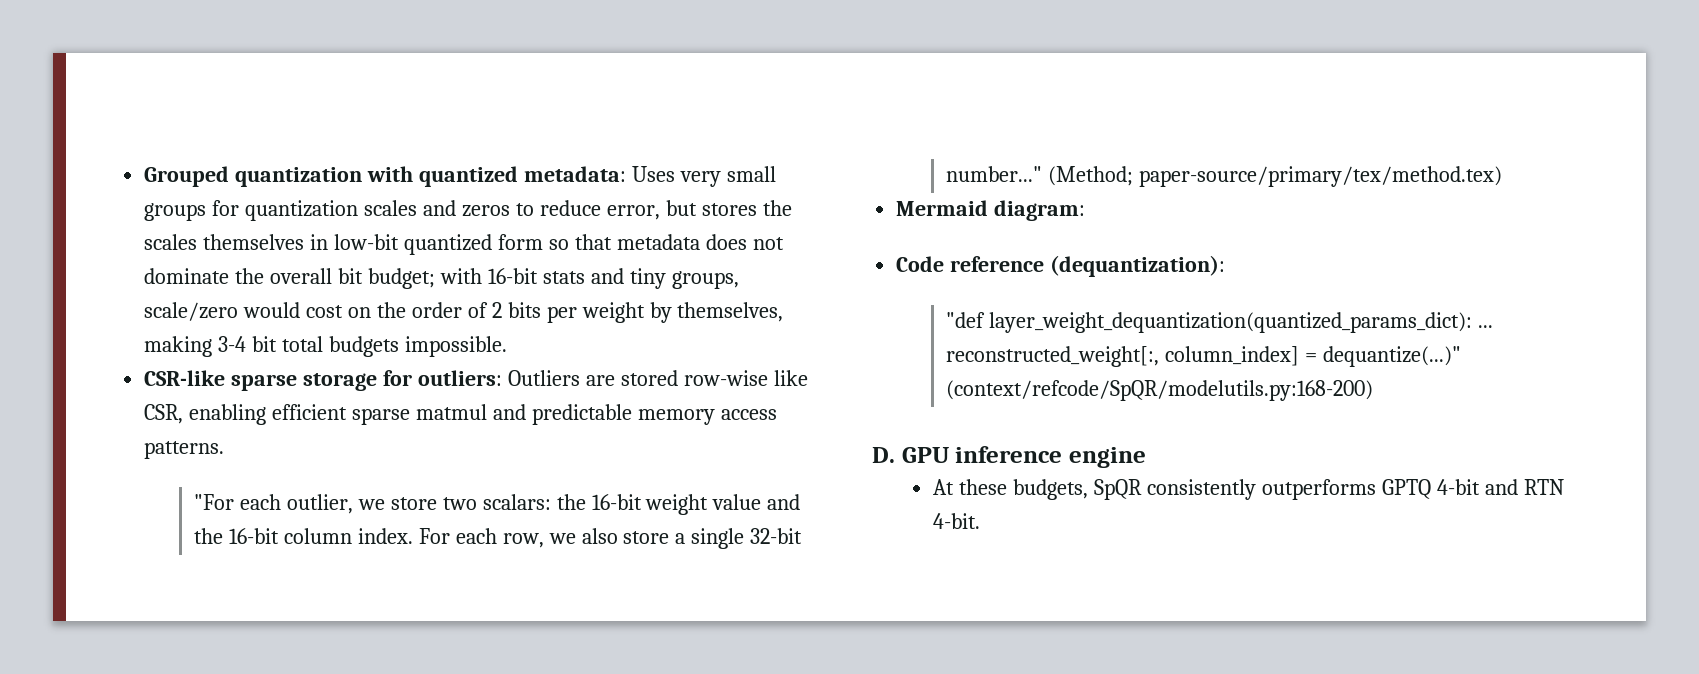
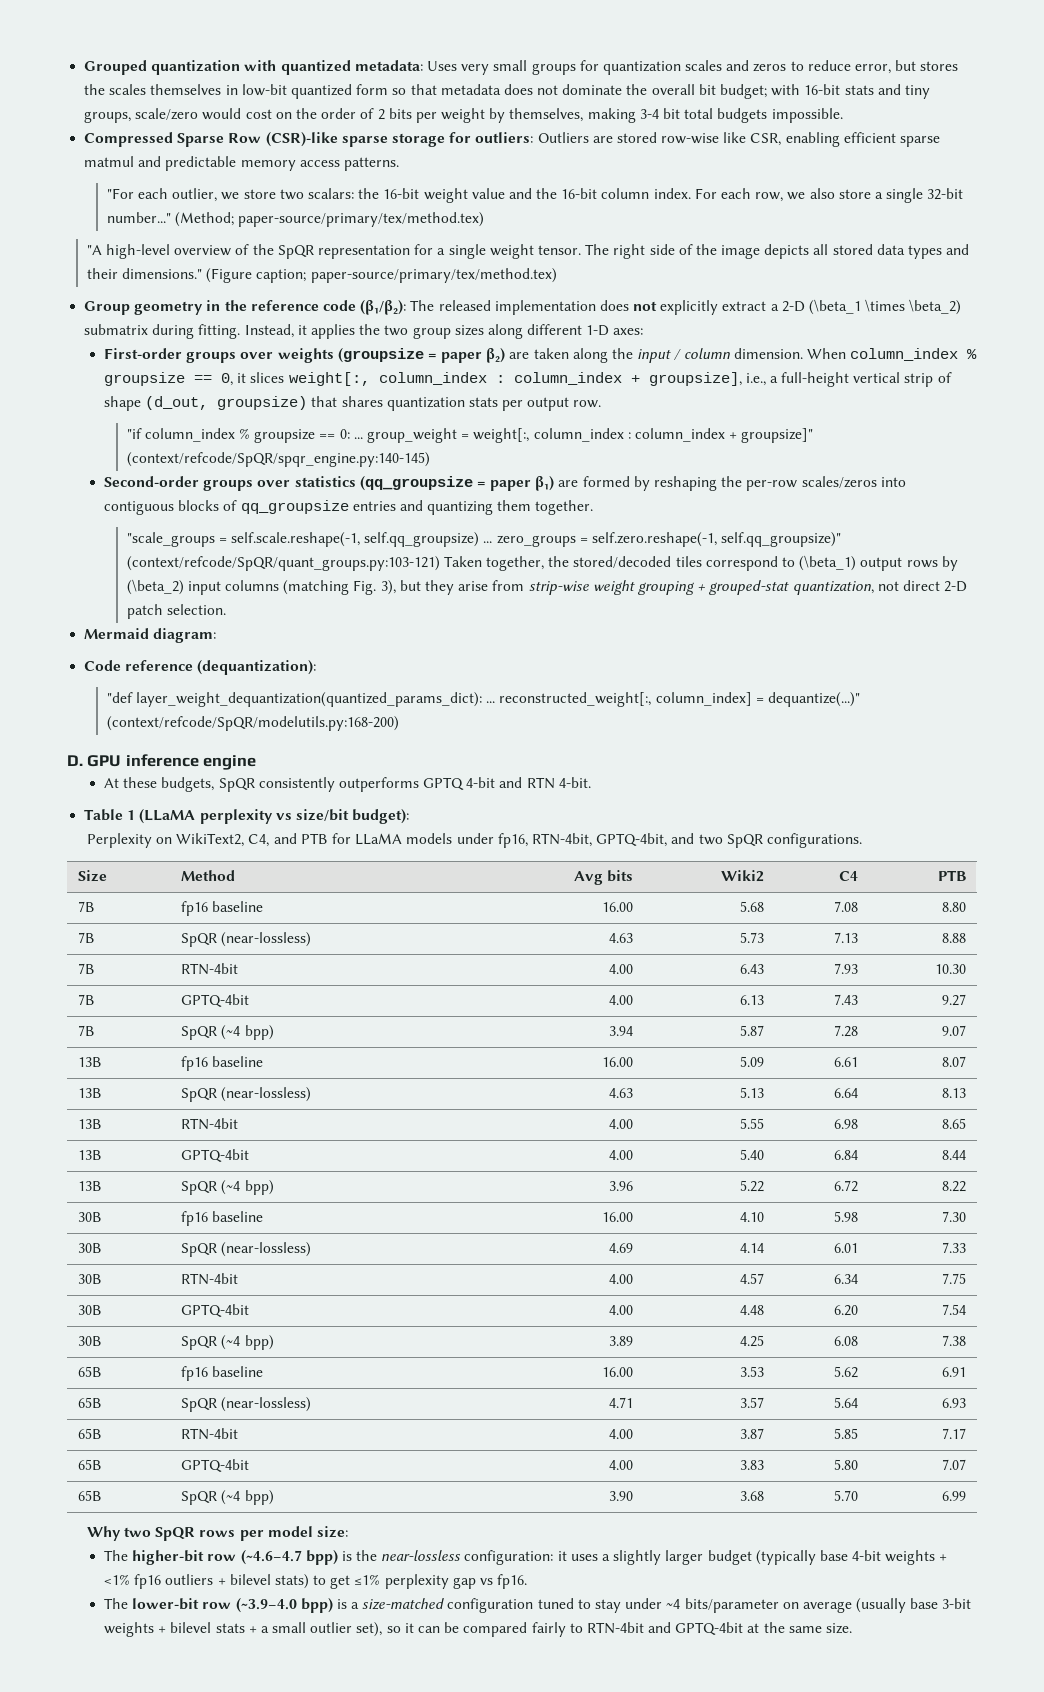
[144,370,226,386] CSR-like -> [84,132,338,147] Compressed Sparse Row (CSR)-like
(1502, 176) none -> [86,244,970,259] [86,268,557,283] [84,299,962,315] [84,324,644,339] [103,348,978,363] [103,372,952,387] [103,396,602,411] [126,428,814,443] [126,452,430,467] [103,476,906,491] [103,500,594,515] [126,532,842,547] [126,555,958,571] [126,579,968,595] [126,604,226,619] // "A high-level overview of the SpQR representation for a single weight tensor. The right side of the image depicts all stored data types and their dimensions." (Figure caption; paper-source/primary/tex/method.tex) // Group geometry in the reference code (β₁/β₂): The released implementation does not explicitly extract a 2‑D (\beta_1 \times \beta_2) submatrix during fitting. Instead, it applies the two group sizes along different 1‑D axes: // First‑order groups over weights (groupsize = paper β₂) are taken along the input / column dimension. When column_index % groupsize == 0, it slices weight[:, column_index : column_index + groupsize], i.e., a full‑height vertical strip of shape (d_out, groupsize) that shares quantization stats per output row. // "if column_index % groupsize == 0: ... group_weight = weight[:, column_index : column_index + groupsize]" (context/refcode/SpQR/spqr_engine.py:140-145) // Second‑order groups over statistics (qq_groupsize = paper β₁) are formed by reshaping the per‑row scales/zeros into contiguous blocks of qq_groupsize entries and quantizing them together. // "scale_groups = self.scale.reshape(-1, self.qq_groupsize) ... zero_groups = self.zero.reshape(-1, self.qq_groupsize)" (context/refcode/SpQR/quant_groups.py:103-121) Taken together, the stored/decoded tiles correspond to (\beta_1) output rows by (\beta_2) input columns (matching Fig. 3), but they arise from strip‑wise weight grouping + grouped‑stat quantization, not direct 2‑D patch selection.
(981, 521) none -> [84,809,410,824] [86,833,862,848] [78,870,108,882] [181,870,236,881] [573,870,633,885] [720,870,764,882] [838,871,858,881] [937,870,966,881] [78,901,96,912] [181,901,264,916] [601,902,633,912] [739,901,764,912] [833,901,858,912] [941,902,966,912] [78,932,96,943] [181,932,312,947] [608,933,633,943] [739,932,764,943] [833,932,858,943] [941,933,966,943] [78,963,96,974] [181,963,239,975] [608,964,633,974] [739,964,764,974] [833,963,858,974] [934,964,966,974] [78,994,96,1005] [181,994,250,1008] [608,995,633,1005] [739,995,764,1005] [833,994,858,1005] [941,994,966,1006] [78,1025,96,1036] [181,1025,274,1040] [608,1026,633,1036] [739,1025,764,1036] [833,1025,858,1037] [941,1025,966,1036] [78,1057,103,1067] [181,1056,264,1071] [601,1057,633,1067] [739,1056,764,1067] [833,1057,858,1067] [941,1056,966,1067] [78,1088,103,1098] [181,1087,312,1102] [608,1088,633,1098] [739,1087,764,1098] [833,1088,858,1098] [941,1088,966,1098] [78,1119,103,1129] [181,1118,239,1130] [608,1119,633,1129] [739,1118,764,1129] [833,1119,858,1129] [941,1118,966,1129] [78,1150,103,1160] [181,1149,250,1163] [608,1150,633,1160] [739,1149,764,1160] [833,1150,858,1160] [941,1150,966,1160] [78,1181,103,1191] [181,1180,274,1195] [608,1181,633,1191] [739,1180,764,1192] [833,1180,858,1192] [941,1181,966,1192] [78,1212,103,1222] [181,1211,264,1226] [601,1212,633,1222] [739,1212,764,1222] [833,1211,858,1222] [941,1211,966,1222] [78,1243,103,1253] [181,1242,312,1257] [608,1243,633,1253] [739,1243,764,1253] [833,1243,858,1253] [941,1242,966,1253] [78,1274,103,1284] [181,1273,239,1285] [608,1274,633,1284] [739,1273,764,1284] [833,1274,858,1284] [941,1273,966,1284] [78,1305,103,1315] [181,1304,250,1318] [608,1305,633,1315] [739,1305,764,1315] [833,1305,858,1316] [941,1304,966,1315] [78,1336,103,1346] [181,1335,274,1350] [608,1336,633,1346] [739,1335,764,1347] [833,1336,858,1346] [941,1335,966,1346] [78,1366,103,1377] [181,1366,264,1381] [601,1367,633,1377] [739,1366,764,1377] [833,1366,858,1378] [941,1367,966,1377] [78,1397,103,1408] [181,1397,312,1412] [608,1397,633,1408] [739,1397,764,1408] [833,1397,858,1408] [941,1398,966,1408] [78,1428,103,1439] [181,1428,239,1440] [608,1429,633,1439] [739,1428,764,1439] [833,1428,858,1439] [941,1428,966,1439] [78,1459,103,1470] [181,1459,250,1473] [608,1460,633,1470] [739,1460,764,1470] [833,1459,858,1470] [941,1459,966,1470] [78,1490,103,1501] [181,1490,274,1505] [608,1491,633,1501] [739,1491,764,1501] [833,1490,858,1501] [941,1491,966,1501] [86,1526,349,1541] [103,1550,948,1565] [103,1574,528,1589] [103,1598,972,1613] [103,1622,853,1637] // Table 1 (LLaMA perplexity vs size/bit budget): // Perplexity on WikiText2, C4, and PTB for LLaMA models under fp16, RTN‑4bit, GPTQ‑4bit, and two SpQR configurations. // Size | Method | Avg bits | Wiki2 | C4 | PTB // 7B | fp16 baseline | 16.00 | 5.68 | 7.08 | 8.80 // 7B | SpQR (near‑lossless) | 4.63 | 5.73 | 7.13 | 8.88 // 7B | RTN‑4bit | 4.00 | 6.43 | 7.93 | 10.30 // 7B | GPTQ‑4bit | 4.00 | 6.13 | 7.43 | 9.27 // 7B | SpQR (~4 bpp) | 3.94 | 5.87 | 7.28 | 9.07 // 13B | fp16 baseline | 16.00 | 5.09 | 6.61 | 8.07 // 13B | SpQR (near‑lossless) | 4.63 | 5.13 | 6.64 | 8.13 // 13B | RTN‑4bit | 4.00 | 5.55 | 6.98 | 8.65 // 13B | GPTQ‑4bit | 4.00 | 5.40 | 6.84 | 8.44 // 13B | SpQR (~4 bpp) | 3.96 | 5.22 | 6.72 | 8.22 // 30B | fp16 baseline | 16.00 | 4.10 | 5.98 | 7.30 // 30B | SpQR (near‑lossless) | 4.69 | 4.14 | 6.01 | 7.33 // 30B | RTN‑4bit | 4.00 | 4.57 | 6.34 | 7.75 // 30B | GPTQ‑4bit | 4.00 | 4.48 | 6.20 | 7.54 // 30B | SpQR (~4 bpp) | 3.89 | 4.25 | 6.08 | 7.38 // 65B | fp16 baseline | 16.00 | 3.53 | 5.62 | 6.91 // 65B | SpQR (near‑lossless) | 4.71 | 3.57 | 5.64 | 6.93 // 65B | RTN‑4bit | 4.00 | 3.87 | 5.85 | 7.17 // 65B | GPTQ‑4bit | 4.00 | 3.83 | 5.80 | 7.07 // 65B | SpQR (~4 bpp) | 3.90 | 3.68 | 5.70 | 6.99 // Why two SpQR rows per model size: // The higher‑bit row (~4.6–4.7 bpp) is the near‑lossless configuration: it uses a slightly larger budget (typically base 4‑bit weights + <1% fp16 outliers + bilevel stats) to get ≤1% perplexity gap vs fp16. // The lower‑bit row (~3.9–4.0 bpp) is a size‑matched configuration tuned to stay under ~4 bits/parameter on average (usually base 3‑bit weights + bilevel stats + a small outlier set), so it can be compared fairly to RTN‑4bit and GPTQ‑4bit at the same size.

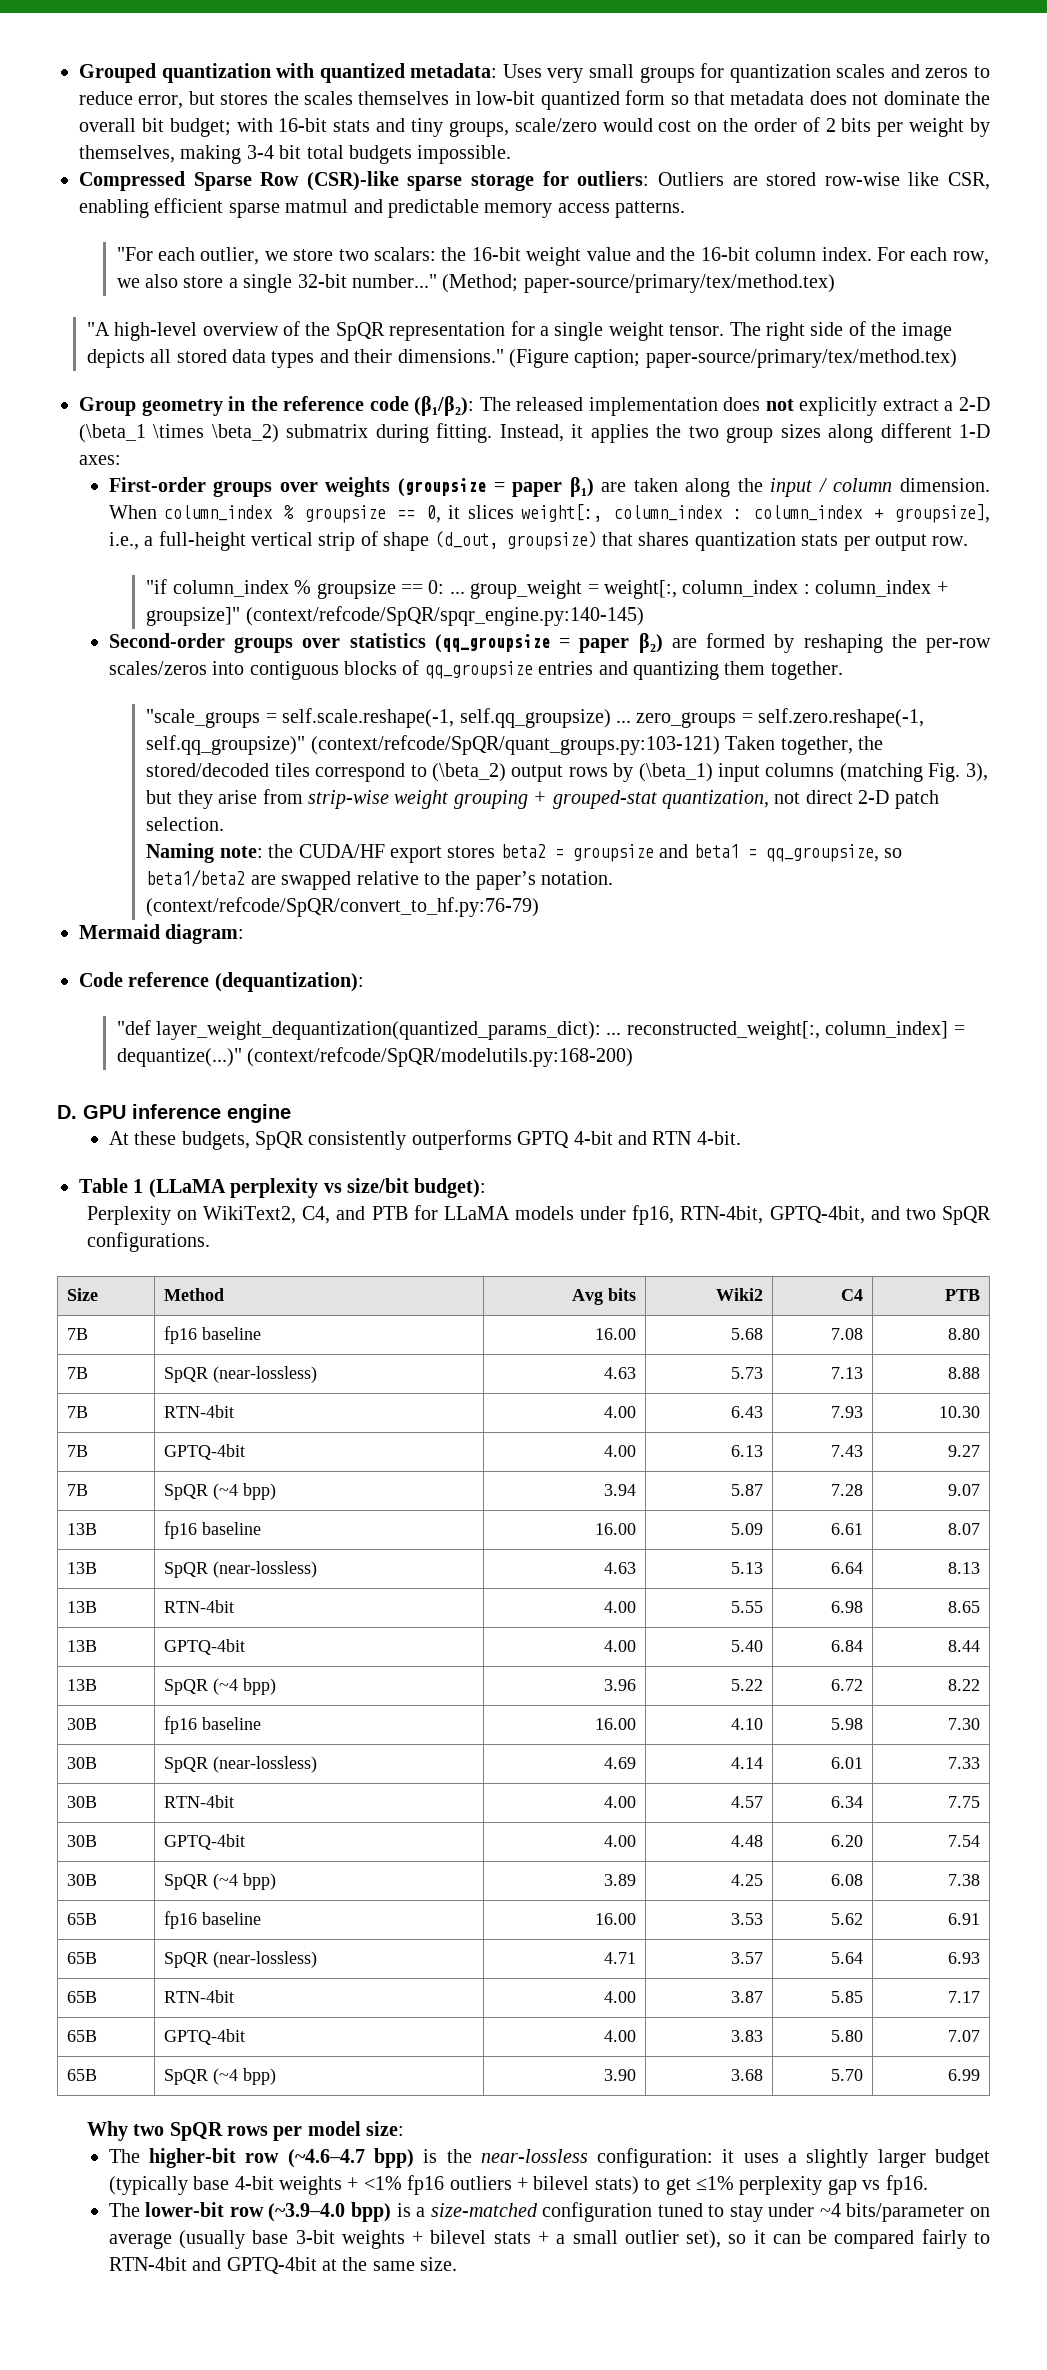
[486,348,506,363] β₂) -> [569,477,594,497] β₁)
[535,476,555,491] β₁) -> [638,633,663,653] β₂)
[799,555,857,571] (\beta_1) -> [431,763,506,782] (\beta_2)
[126,579,184,595] (\beta_2) -> [638,763,713,782] (\beta_1)
(226, 609) none -> [146,843,902,863] [146,869,614,890] [146,897,540,917] // Naming note: the CUDA/HF export stores beta2 = groupsize and beta1 = qq_groupsize, so beta1/beta2 are swapped relative to the paper’s notation. (context/refcode/SpQR/convert_to_hf.py:76-79)

